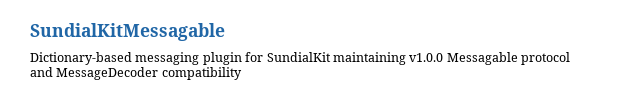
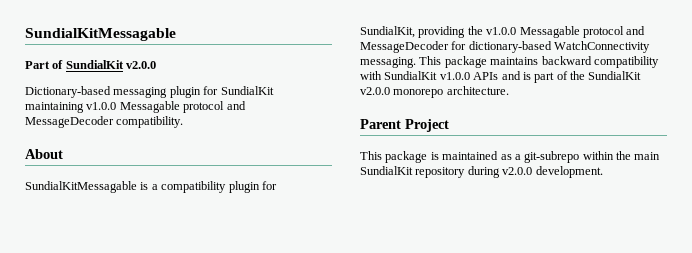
[30,23,225,41] SundialKitMessagable -> [25,28,176,41] [25,60,157,69] SundialKitMessagable // Part of SundialKit v2.0.0
[161,67,242,80] compatibility -> [116,116,184,128] [25,149,63,159] [25,181,277,193] [360,26,646,38] [360,41,651,53] [360,56,659,68] [360,71,642,83] [360,86,509,98] [360,119,449,132] [360,151,661,163] [360,166,603,178] compatibility. // About // SundialKitMessagable is a compatibility plugin for SundialKit, providing the v1.0.0 Messagable protocol and MessageDecoder for dictionary-based WatchConnectivity messaging. This package maintains backward compatibility with SundialKit v1.0.0 APIs and is part of the SundialKit v2.0.0 monorepo architecture. // Parent Project // This package is maintained as a git-subrepo within the main SundialKit repository during v2.0.0 development.

